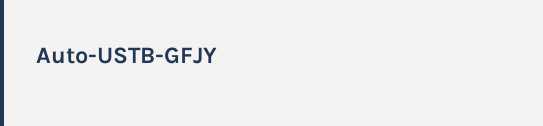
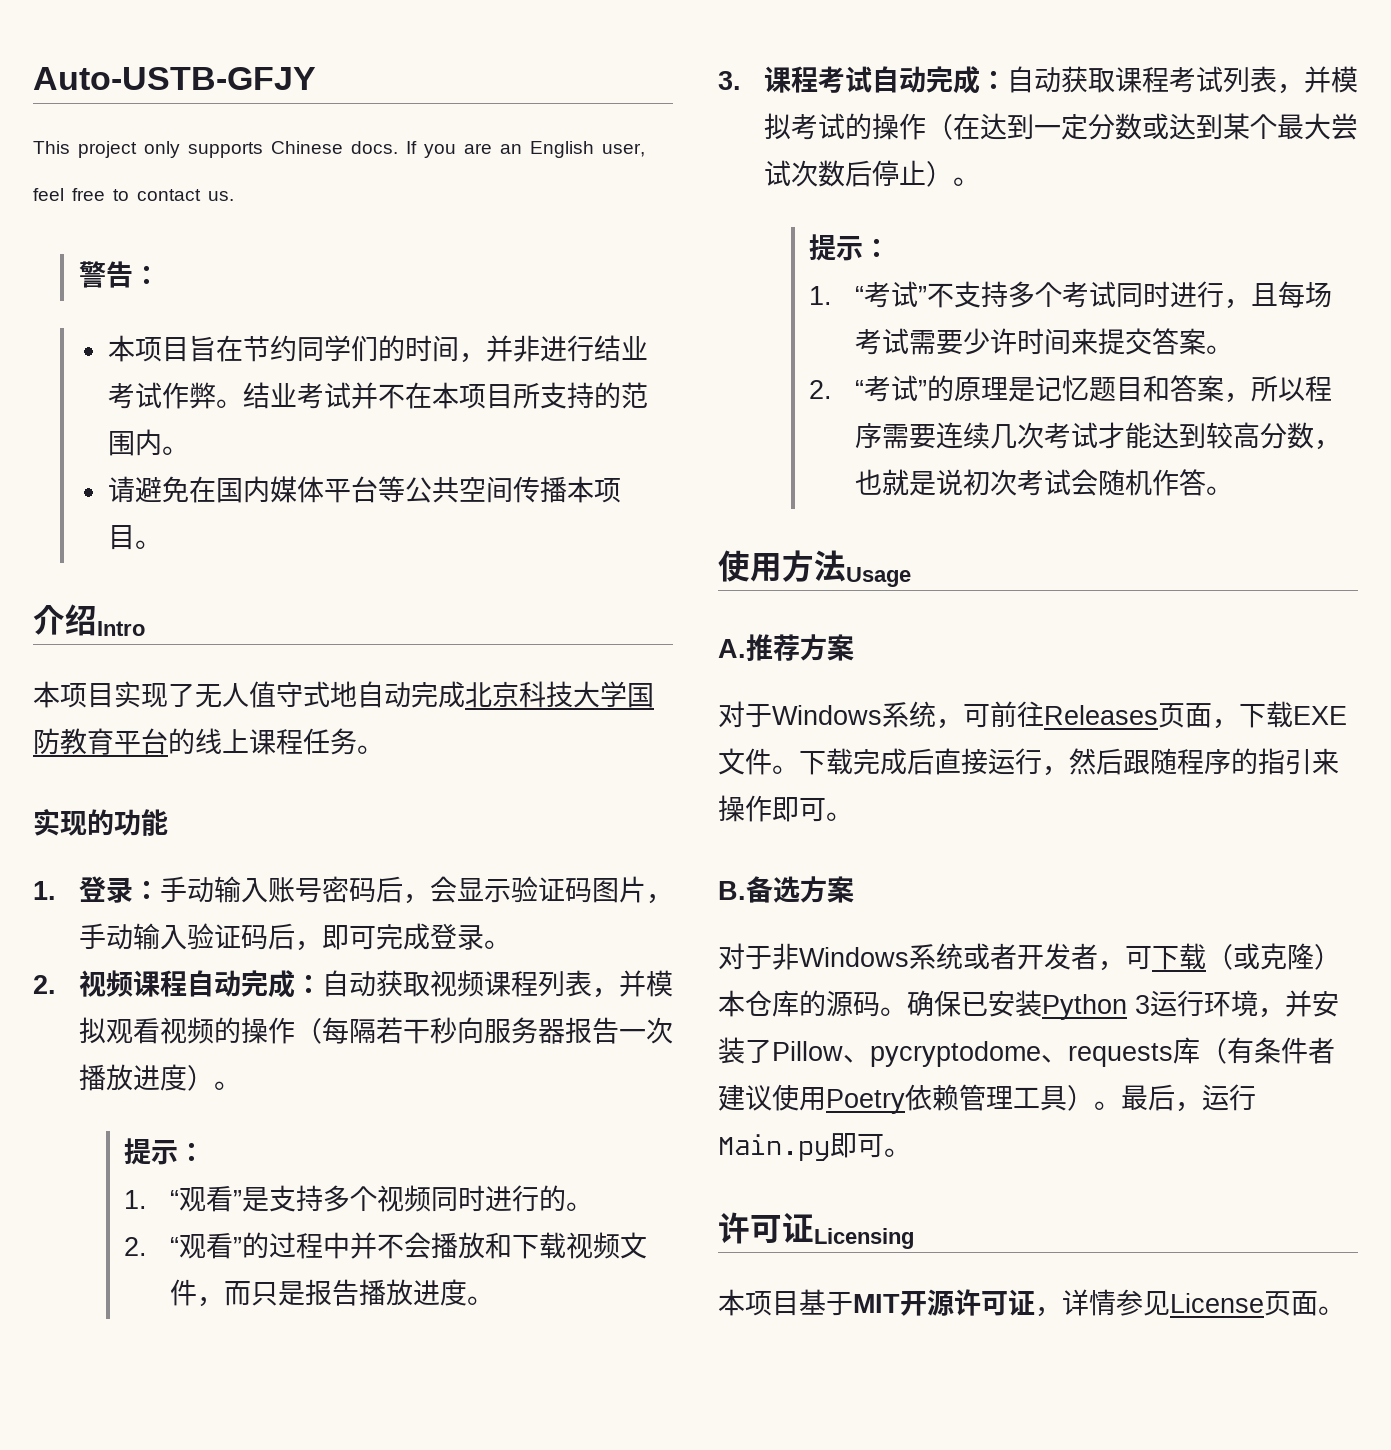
(217, 55) none -> [33,141,645,158] [33,188,234,201] [78,261,160,288] [108,335,649,363] [108,382,649,409] [108,429,190,456] [108,476,622,503] [108,525,163,550] [33,604,145,636] [33,681,654,708] [33,728,384,755] [33,809,168,836] [33,876,673,904] [78,923,511,951] [33,970,673,998] [78,1017,673,1044] [78,1064,241,1091] [124,1138,206,1165] [124,1185,594,1212] [124,1232,648,1259] [170,1279,495,1307] [718,66,1358,94] [763,113,1358,140] [763,160,980,187] [809,234,891,261] [809,281,1333,309] [855,328,1234,355] [809,375,1333,403] [855,422,1342,450] [855,469,1234,496] [718,550,911,587] [718,634,854,661] [718,701,1347,729] [718,748,1339,776] [718,795,853,822] [718,876,854,903] [718,943,1341,971] [718,990,1339,1020] [718,1037,1335,1067] [718,1084,1256,1114] [718,1133,911,1161] [718,1212,914,1249] [718,1289,1345,1317] // This project only supports Chinese docs. If you are an English user, feel free to contact us. // 警告： // 本项目旨在节约同学们的时间，并非进行结业考试作弊。结业考试并不在本项目所支持的范围内。 // 请避免在国内媒体平台等公共空间传播本项目。 // 介绍Intro // 本项目实现了无人值守式地自动完成北京科技大学国防教育平台的线上课程任务。 // 实现的功能 // 1.登录：手动输入账号密码后，会显示验证码图片，手动输入验证码后，即可完成登录。 // 2.视频课程自动完成：自动获取视频课程列表，并模拟观看视频的操作（每隔若干秒向服务器报告一次播放进度）。 // 提示： // 1. “观看”是支持多个视频同时进行的。 // 2. “观看”的过程中并不会播放和下载视频文件，而只是报告播放进度。 // 3.课程考试自动完成：自动获取课程考试列表，并模拟考试的操作（在达到一定分数或达到某个最大尝试次数后停止）。 // 提示： // 1. “考试”不支持多个考试同时进行，且每场考试需要少许时间来提交答案。 // 2. “考试”的原理是记忆题目和答案，所以程序需要连续几次考试才能达到较高分数，也就是说初次考试会随机作答。 // 使用方法Usage // A.推荐方案 // 对于Windows系统，可前往Releases页面，下载EXE文件。下载完成后直接运行，然后跟随程序的指引来操作即可。 // B.备选方案 // 对于非Windows系统或者开发者，可下载（或克隆）本仓库的源码。确保已安装Python 3运行环境，并安装了Pillow、pycryptodome、requests库（有条件者建议使用Poetry依赖管理工具）。最后，运行Main.py即可。 // 许可证Licensing // 本项目基于MIT开源许可证，详情参见License页面。

